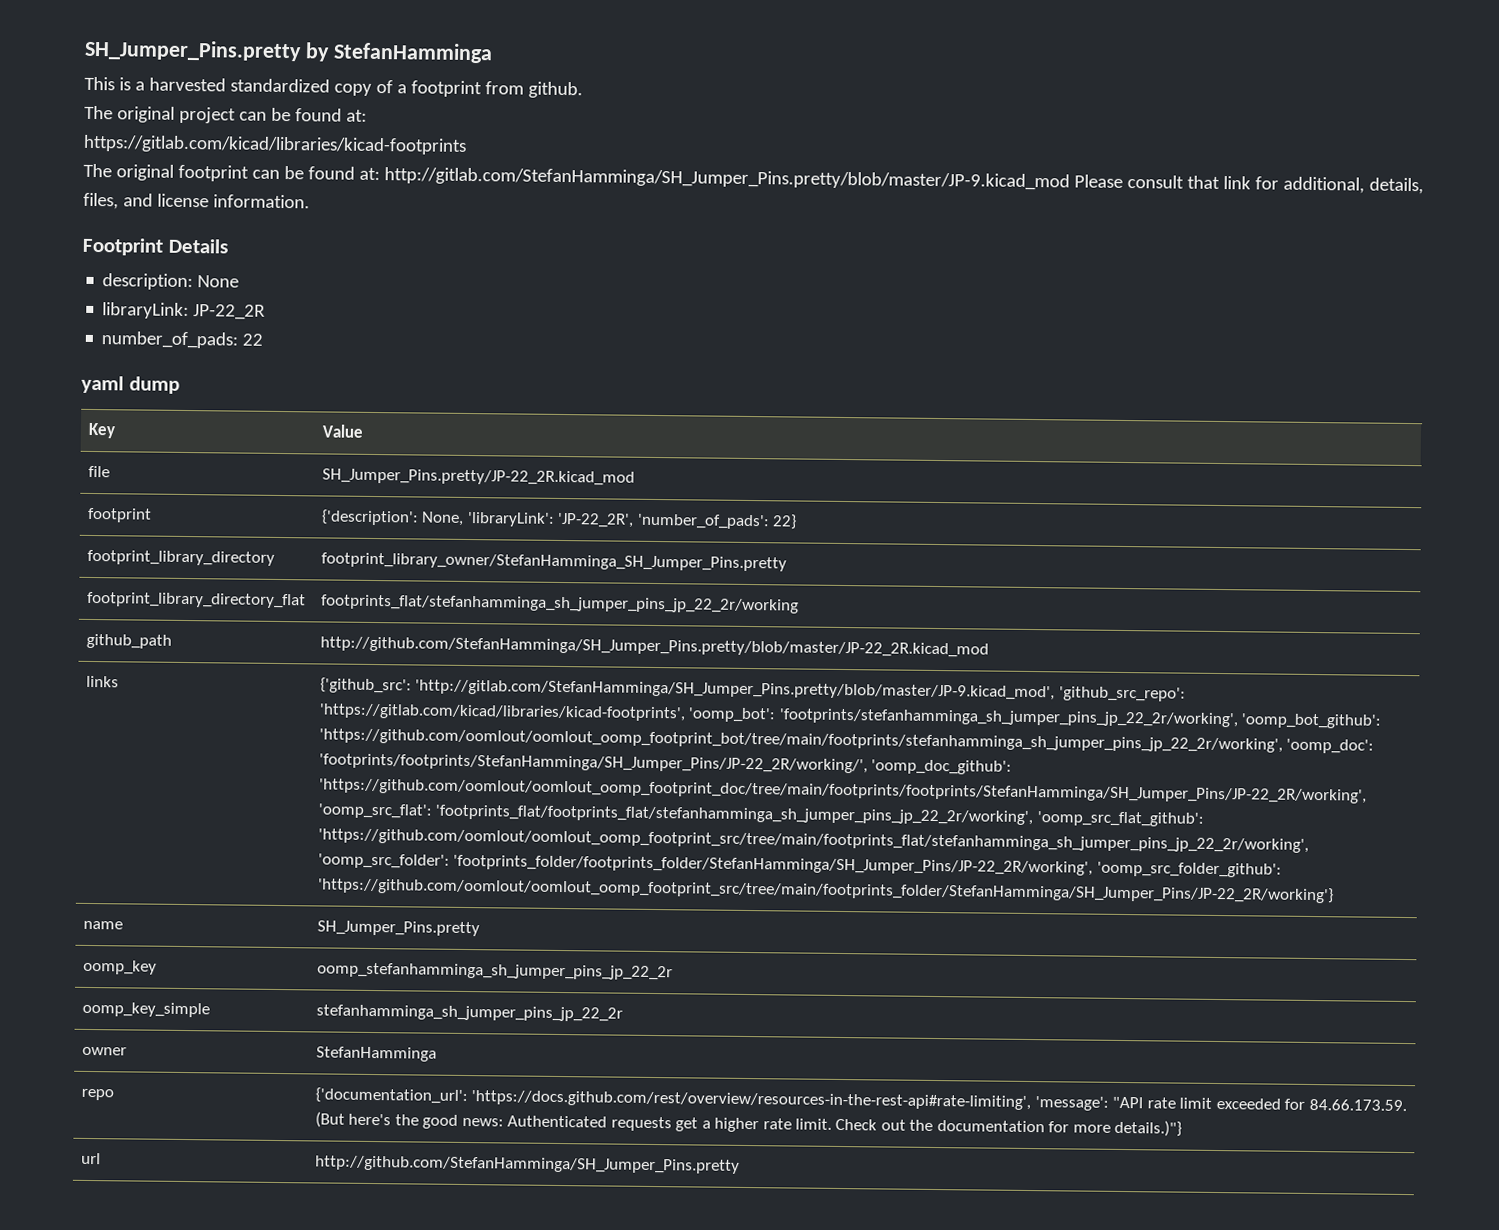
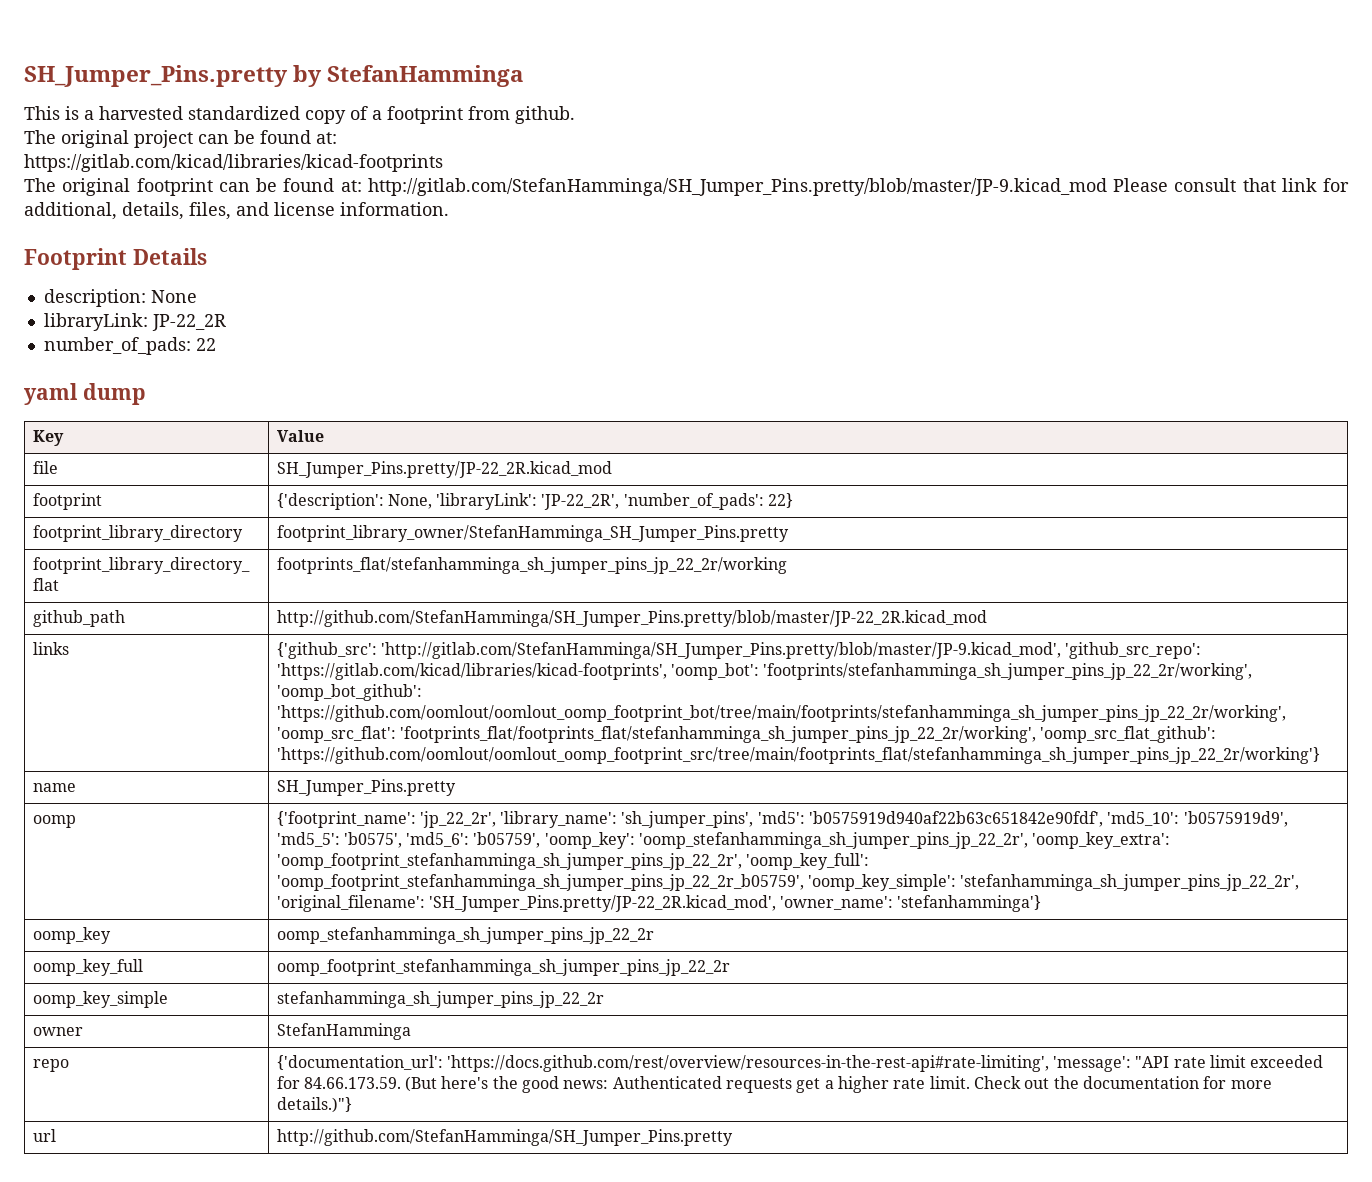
[1286,738,1375,754] [318,753,1013,775] [318,778,1367,804] [317,803,1204,827] [317,828,1309,853] [317,853,1282,878] [317,877,1334,904] [82,920,123,930] [316,920,480,937] 'oomp_doc': 'footprints/footprints/StefanHamminga/SH_Jumper_Pins/JP-22_2R/working/', 'oomp_doc_github': 'https://github.com/oomlout/oomlout_oomp_footprint_doc/tree/main/footprints/footprints/StefanHamminga/SH_Jumper_Pins/JP-22_2R/working', 'oomp_src_flat': 'footprints_flat/footprints_flat/stefanhamminga_sh_jumper_pins_jp_22_2r/working', 'oomp_src_flat_github': 'https://github.com/oomlout/oomlout_oomp_footprint_src/tree/main/footprints_flat/stefanhamminga_sh_jumper_pins_jp_22_2r/working', 'oomp_src_folder': 'footprints_folder/footprints_folder/StefanHamminga/SH_Jumper_Pins/JP-22_2R/working', 'oomp_src_folder_github': 'https://github.com/oomlout/oomlout_oomp_footprint_src/tree/main/footprints_folder/StefanHamminga/SH_Jumper_Pins/JP-22_2R/working'} // name | SH_Jumper_Pins.pretty -> [276,726,1217,743] [276,747,1320,764] [32,783,76,792] [276,779,456,796] [32,815,76,828] [276,811,1288,828] [276,832,1171,849] [276,853,869,870] [276,874,1300,891] [276,895,1042,912] 'oomp_src_flat': 'footprints_flat/footprints_flat/stefanhamminga_sh_jumper_pins_jp_22_2r/working', 'oomp_src_flat_github': 'https://github.com/oomlout/oomlout_oomp_footprint_src/tree/main/footprints_flat/stefanhamminga_sh_jumper_pins_jp_22_2r/working'} // name | SH_Jumper_Pins.pretty // oomp | {'footprint_name': 'jp_22_2r', 'library_name': 'sh_jumper_pins', 'md5': 'b0575919d940af22b63c651842e90fdf', 'md5_10': 'b0575919d9', 'md5_5': 'b0575', 'md5_6': 'b05759', 'oomp_key': 'oomp_stefanhamminga_sh_jumper_pins_jp_22_2r', 'oomp_key_extra': 'oomp_footprint_stefanhamminga_sh_jumper_pins_jp_22_2r', 'oomp_key_full': 'oomp_footprint_stefanhamminga_sh_jumper_pins_jp_22_2r_b05759', 'oomp_key_simple': 'stefanhamminga_sh_jumper_pins_jp_22_2r', 'original_filename': 'SH_Jumper_Pins.pretty/JP-22_2R.kicad_mod', 'owner_name': 'stefanhamminga'}
(673, 971) none -> [32,959,143,976] [276,959,730,976] // oomp_key_full | oomp_footprint_stefanhamminga_sh_jumper_pins_jp_22_2r

